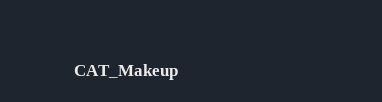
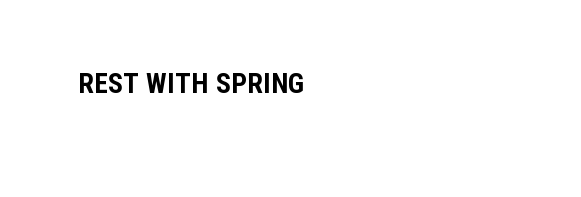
[74,64,178,80] CAT_Makeup -> [78,73,304,93] REST WITH SPRING

